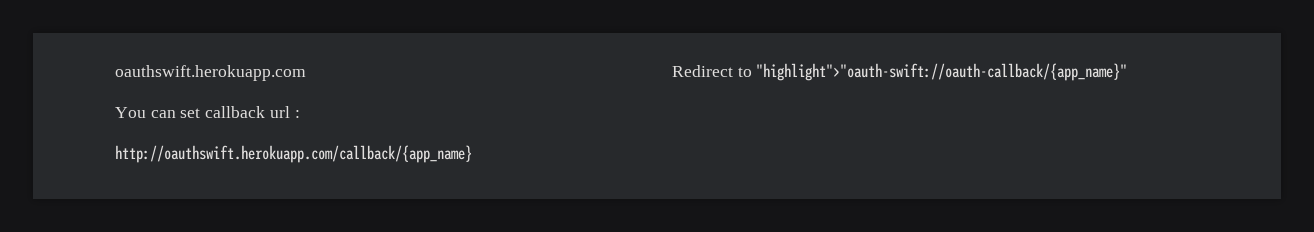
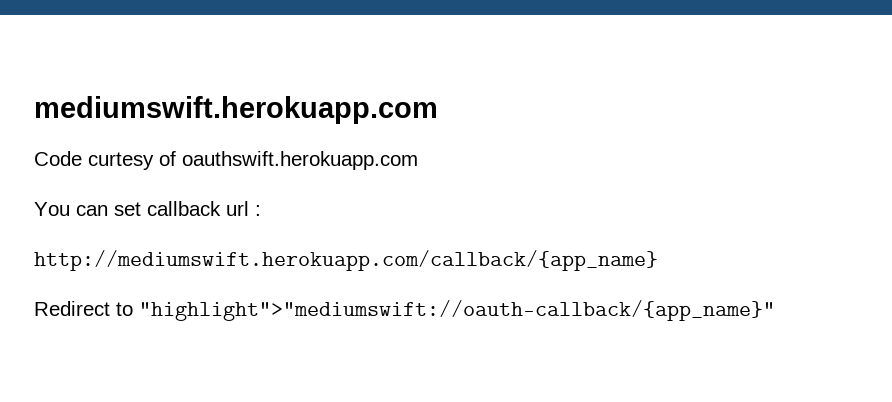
(115, 73) none -> [34,96,438,124] [34,151,176,170] mediumswift.herokuapp.com // Code curtesy of
[115,145,472,163] http://oauthswift.herokuapp.com/callback/{app_name} -> [34,250,658,271] http://mediumswift.herokuapp.com/callback/{app_name}
[756,63,1128,81] "highlight">"oauth-swift://oauth-callback/{app_name}" -> [139,300,775,321] "highlight">"mediumswift://oauth-callback/{app_name}"

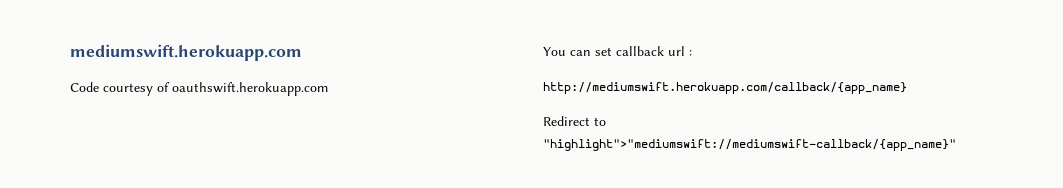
[88,152,154,170] curtesy -> [103,83,153,96] courtesy
[139,300,775,321] "highlight">"mediumswift://oauth-callback/{app_name}" -> [543,139,956,151] "highlight">"mediumswift://mediumswift-callback/{app_name}"

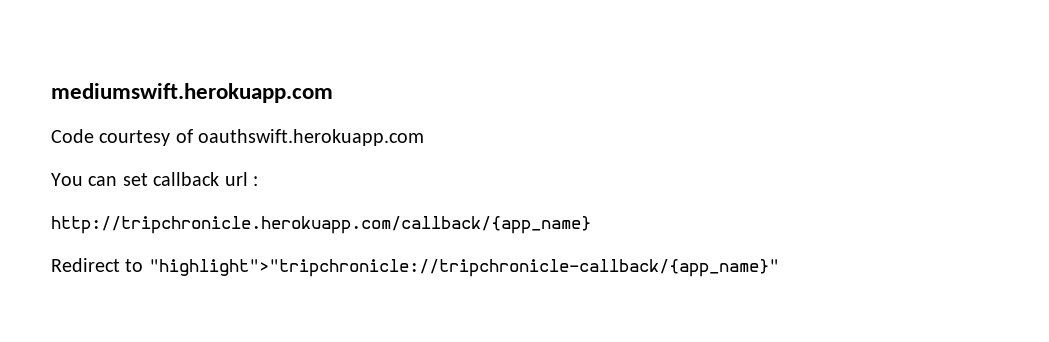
[543,82,907,94] http://mediumswift.herokuapp.com/callback/{app_name} -> [51,216,591,234] http://tripchronicle.herokuapp.com/callback/{app_name}
[543,139,956,151] "highlight">"mediumswift://mediumswift-callback/{app_name}" -> [148,259,779,277] "highlight">"tripchronicle://tripchronicle-callback/{app_name}"

